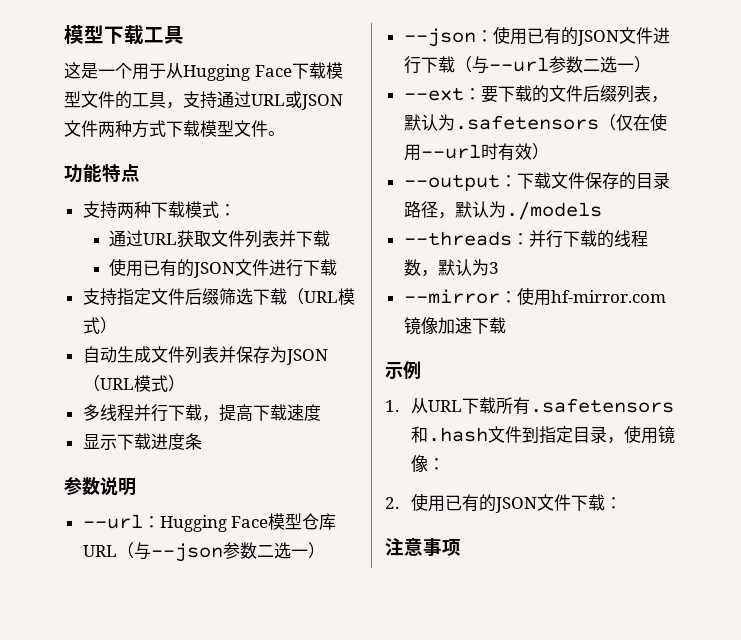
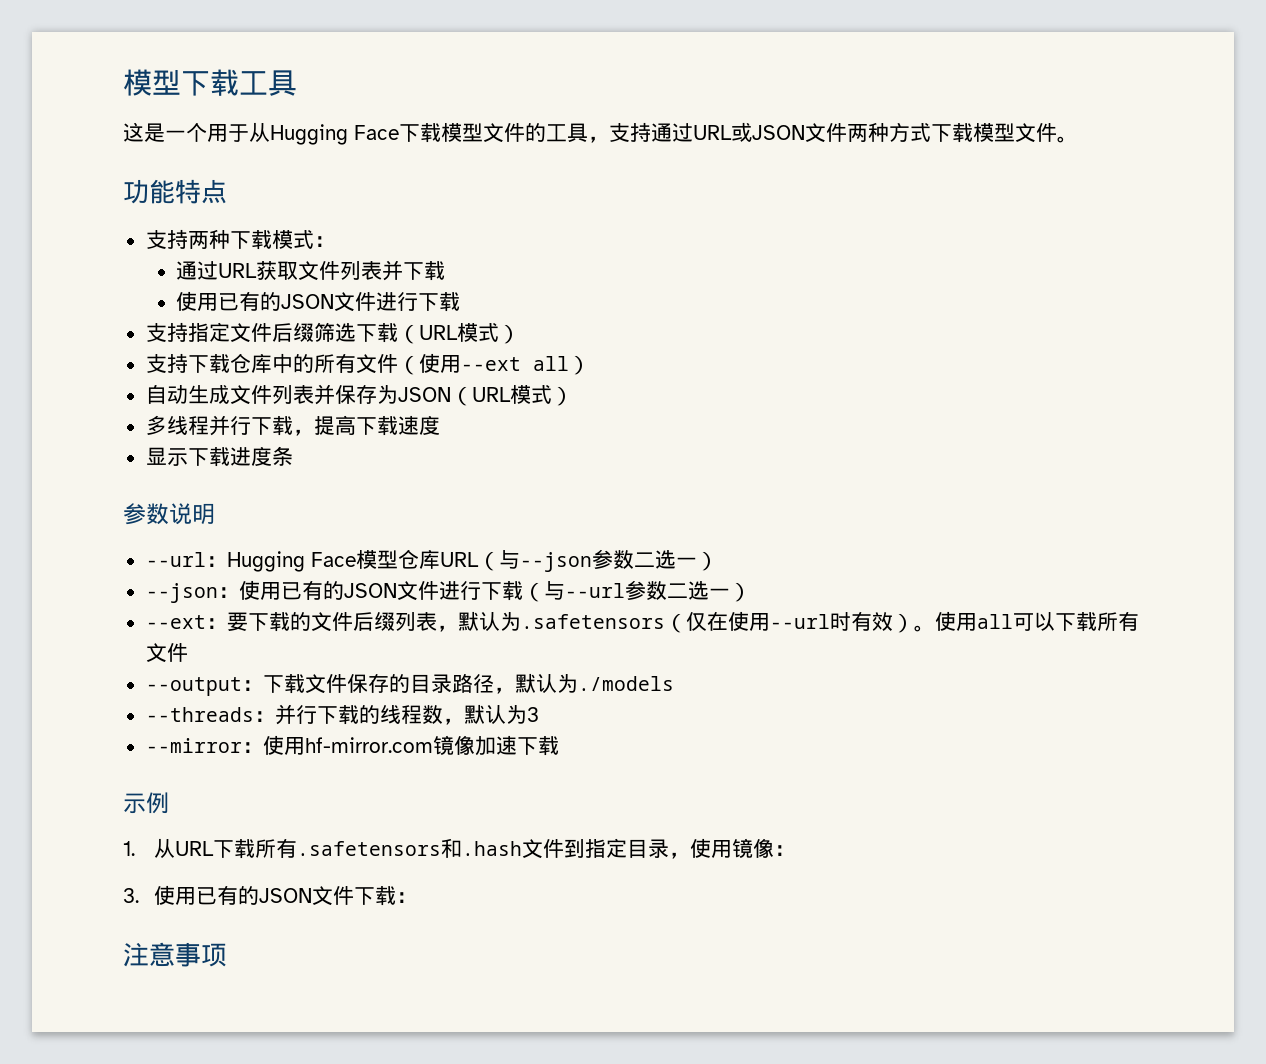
(117, 325) none -> [145,353,590,375] // 支持下载仓库中的所有文件（使用--ext all）
(549, 151) none -> [913,611,1139,632] [145,643,188,663] 。使用all可以下载所有文件
[385,497,399,509] 2. -> [123,888,139,903] 3.

